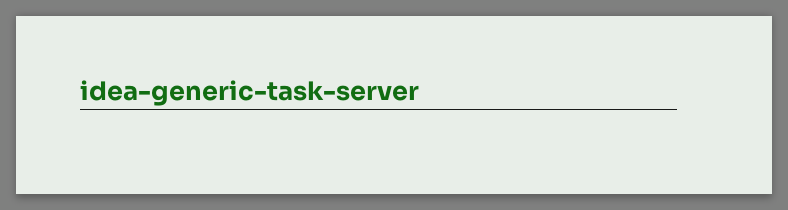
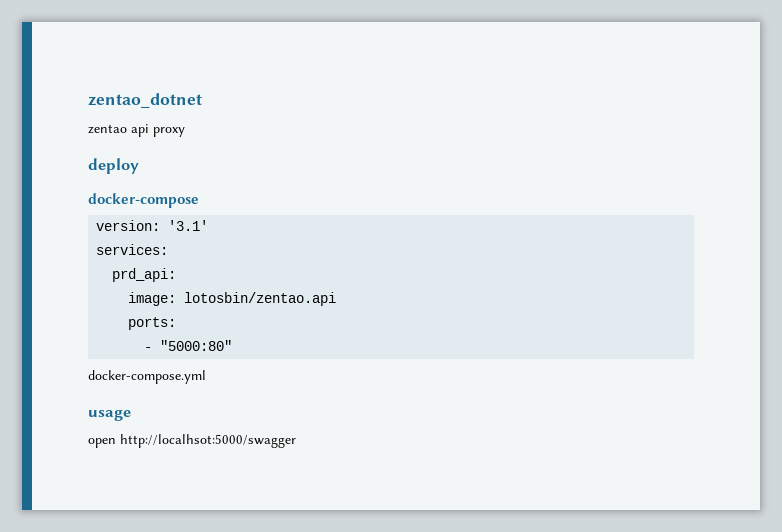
[80,80,419,106] idea-generic-task-server -> [88,93,202,108] [88,124,185,137] [88,158,139,174] [88,193,199,208] [96,220,209,231] [96,244,169,255] [112,268,177,282] [128,292,337,306] [128,317,177,330] [144,340,233,351] [88,370,206,384] [88,410,131,421] [88,434,296,448] zentao_dotnet // zentao api proxy // deploy // docker-compose // version: '3.1' // services: // prd_api: // image: lotosbin/zentao.api // ports: // - "5000:80" // docker-compose.yml // usage // open http://localhsot:5000/swagger

